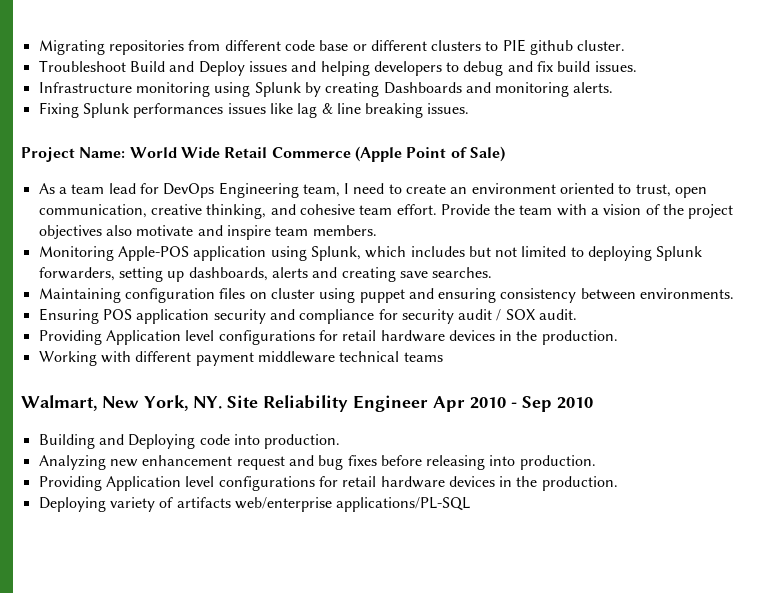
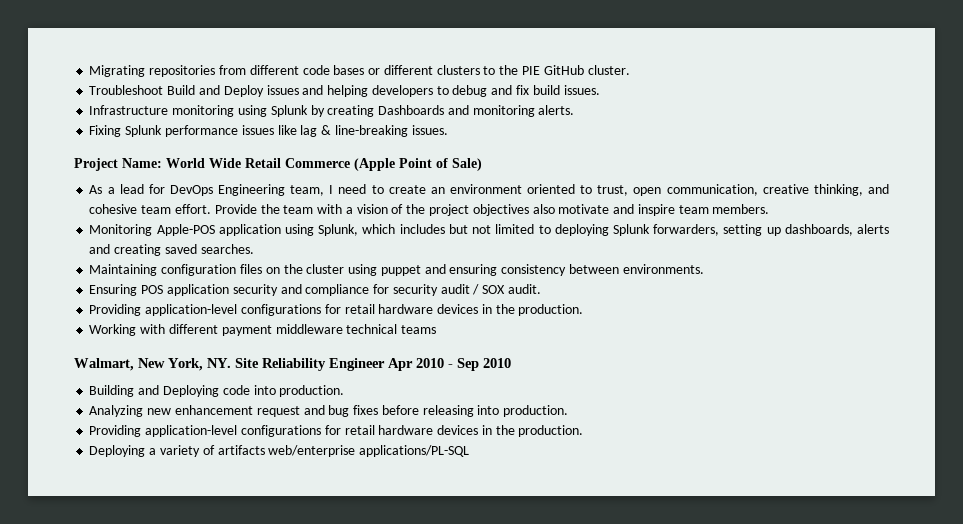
[319,40,349,51] base -> [333,65,365,75] bases
[502,39,574,55] PIE github -> [499,65,584,75] the PIE GitHub
[133,103,224,118] performances -> [164,125,238,137] performance
[336,103,424,118] line breaking -> [334,125,408,137] line-breaking
[71,184,105,194] team -> (115, 190) none
[399,271,428,278] save -> [164,244,197,254] saved
(267, 295) none -> [283,264,303,274] the
[105,330,215,345] Application level -> [145,304,238,316] application-level
[105,476,215,491] Application level -> [145,425,238,437] application-level
(106, 504) none -> [149,448,157,455] a

